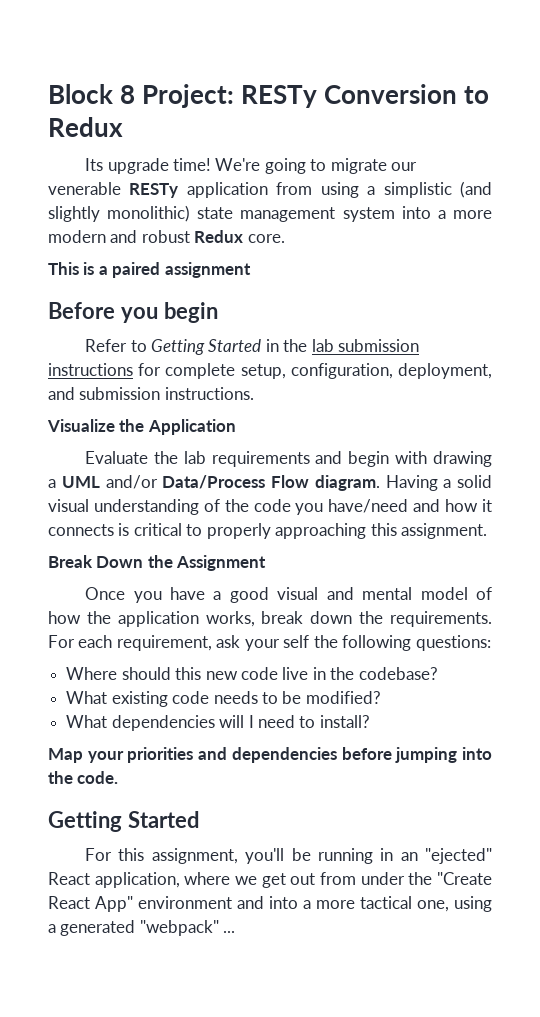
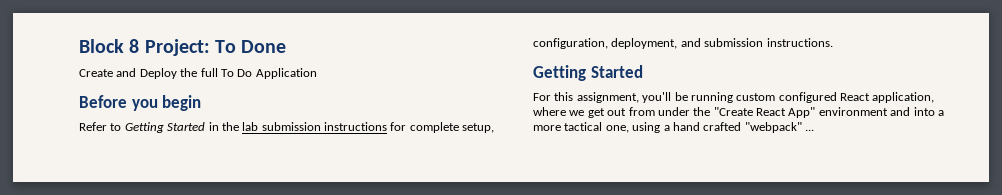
[241,84,490,108] [48,117,123,137] [85,158,418,174] [48,181,493,198] [48,205,493,222] [48,230,285,243] [48,262,251,278] RESTy Conversion to Redux // Its upgrade time! We're going to migrate our venerable RESTy application from using a simplistic (and slightly monolithic) state management system into a more modern and robust Redux core. // This is a paired assignment -> [214,40,287,53] [79,68,317,79] To Done // Create and Deploy the full To Do Application
[47,419,236,435] [85,451,492,467] [48,475,492,491] [48,499,493,515] [48,523,488,539] [48,555,267,571] [85,587,492,603] [48,611,492,627] [48,635,491,651] [66,667,438,680] [66,691,381,707] [66,715,370,731] [48,747,493,763] [48,771,119,784] // Visualize the Application // Evaluate the lab requirements and begin with drawing a UML and/or Data/Process Flow diagram. Having a solid visual understanding of the code you have/need and how it connects is critical to properly approaching this assignment. // Break Down the Assignment // Once you have a good visual and mental model of how the application works, break down the requirements. For each requirement, ask your self the following questions: // Where should this new code live in the codebase? // What existing code needs to be modified? // What dependencies will I need to install? // Map your priorities and dependencies before jumping into the code. -> (833, 42) none
[380,848,493,864] in an "ejected" -> [736,92,837,103] custom configured
[60,920,136,936] generated -> [672,122,742,131] hand crafted

